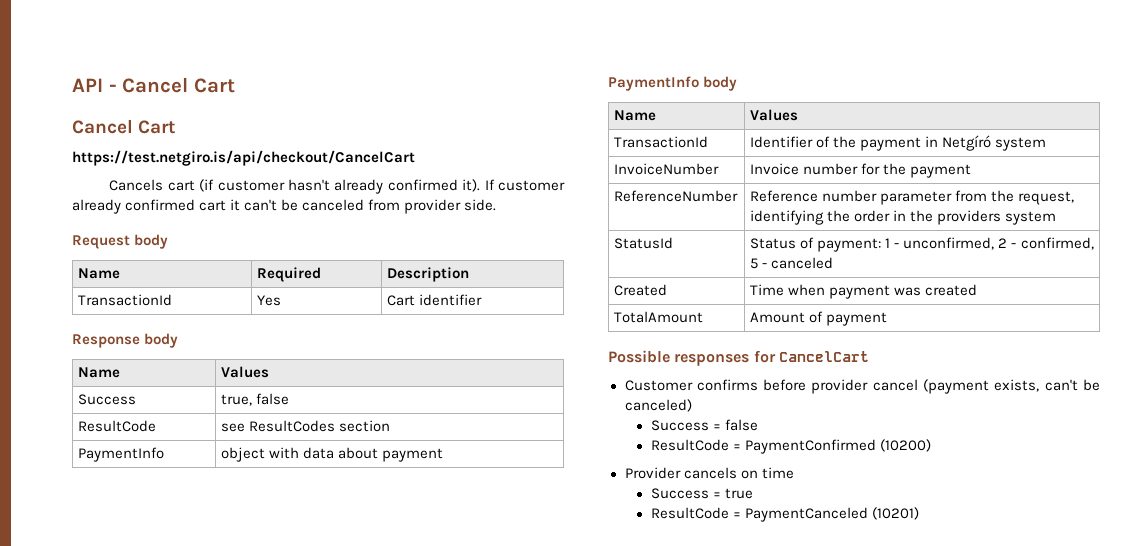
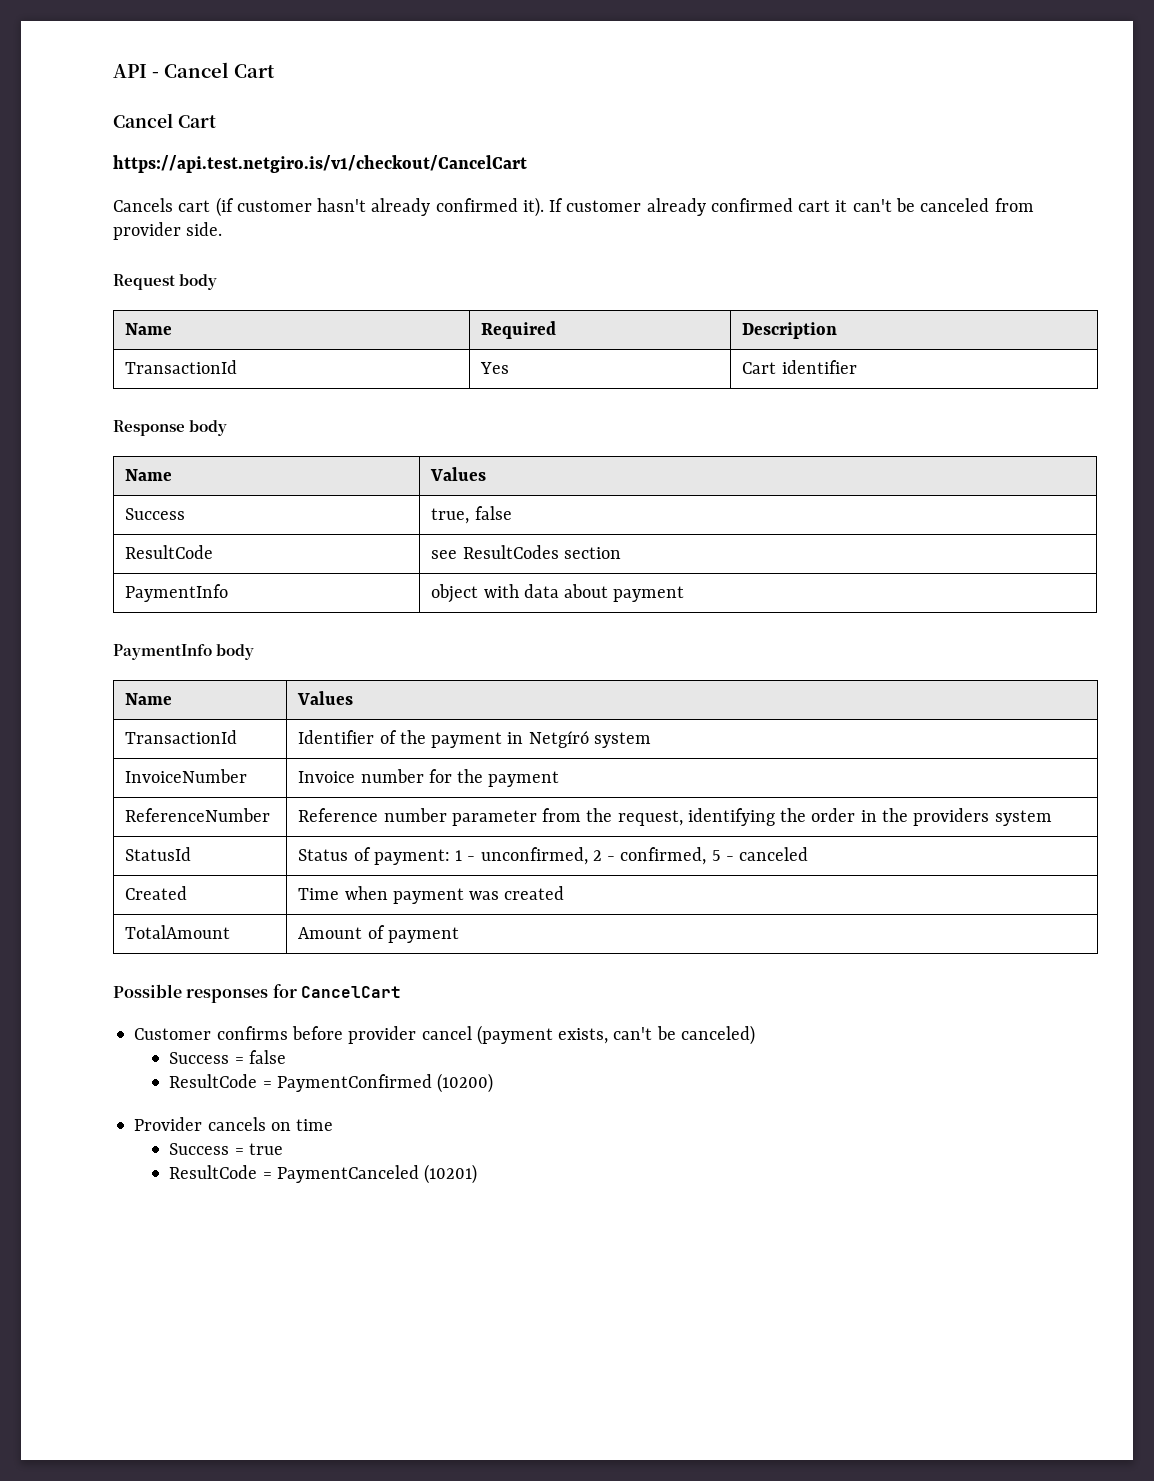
[72,150,415,166] https://test.netgiro.is/api/checkout/CancelCart -> [113,155,527,173] https://api.test.netgiro.is/v1/checkout/CancelCart

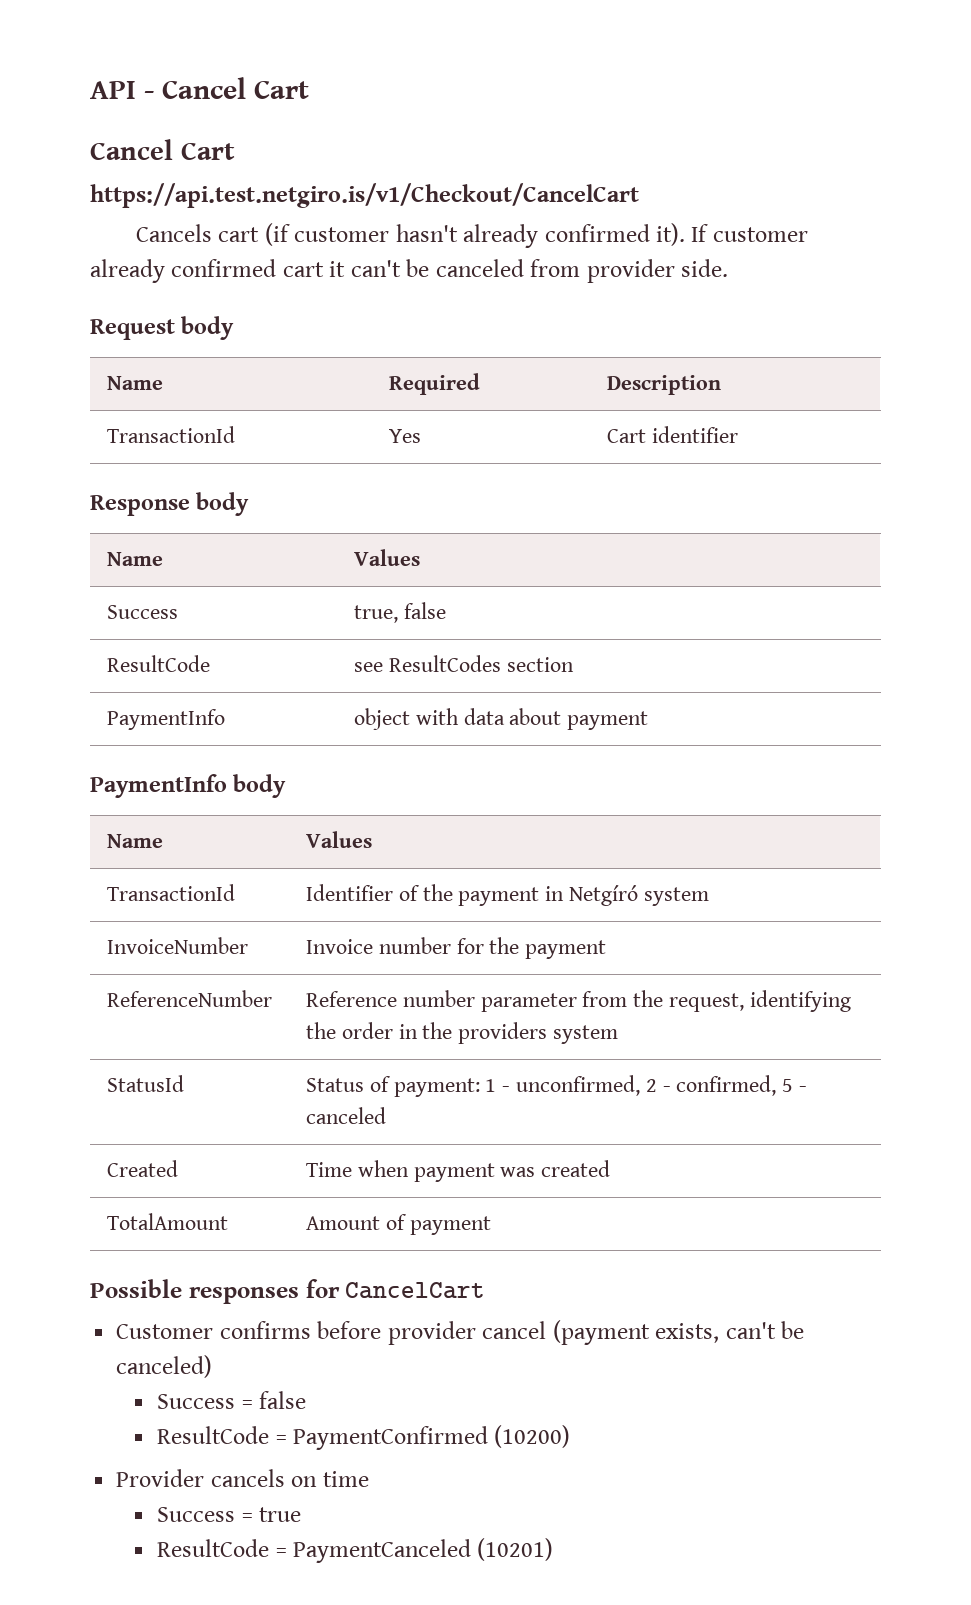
[113,155,527,173] https://api.test.netgiro.is/v1/checkout/CancelCart -> [90,183,639,208] https://api.test.netgiro.is/v1/Checkout/CancelCart

